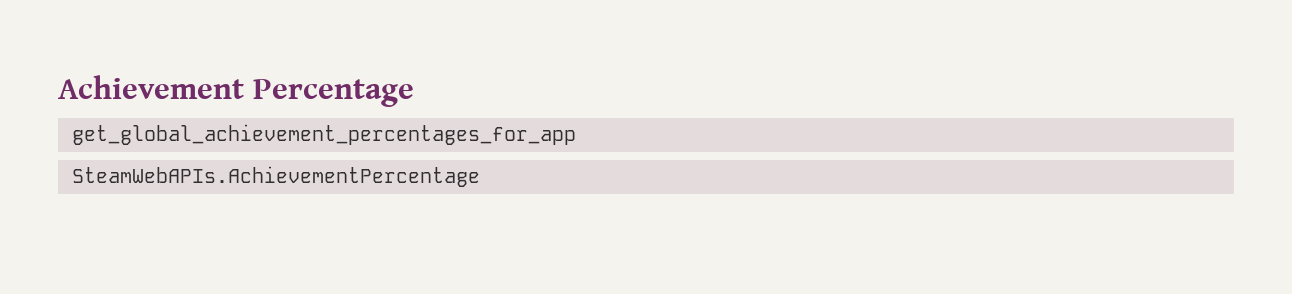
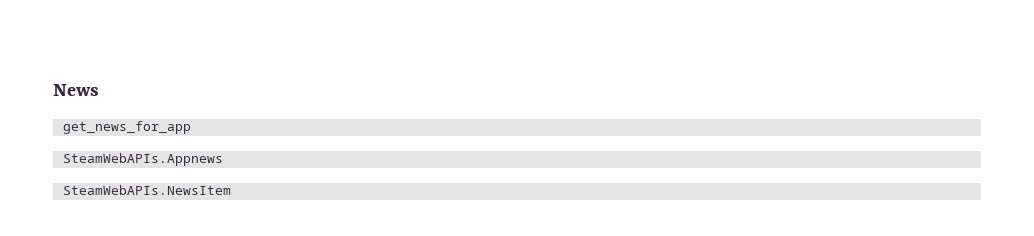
[58,75,414,107] [71,124,576,145] [71,166,480,187] Achievement Percentage // get_global_achievement_percentages_for_app // SteamWebAPIs.AchievementPercentage -> [53,84,99,96] [62,121,191,134] [62,153,223,166] [62,185,231,195] News // get_news_for_app // SteamWebAPIs.Appnews // SteamWebAPIs.NewsItem

